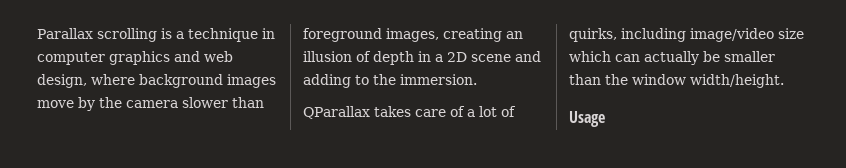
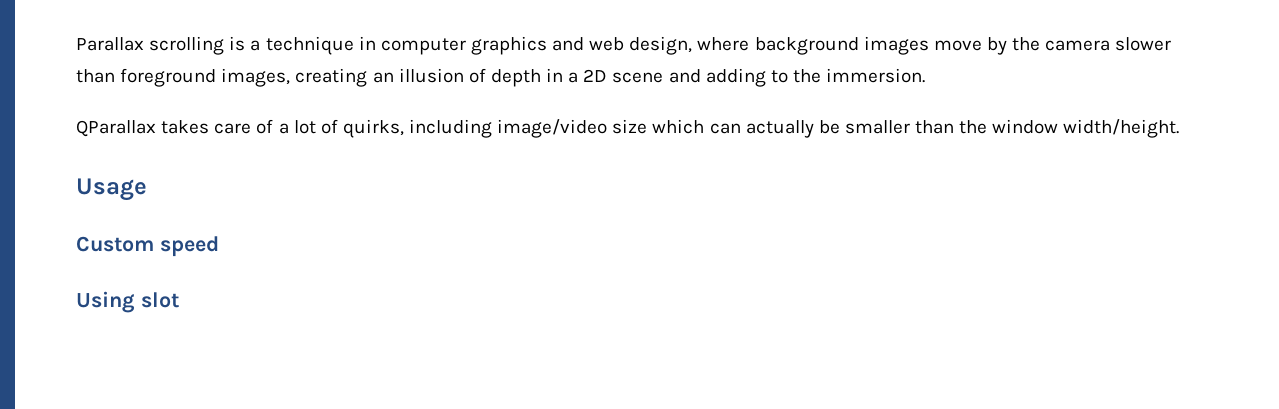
(605, 119) none -> [76,236,219,257] [76,291,179,313] // Custom speed // Using slot

